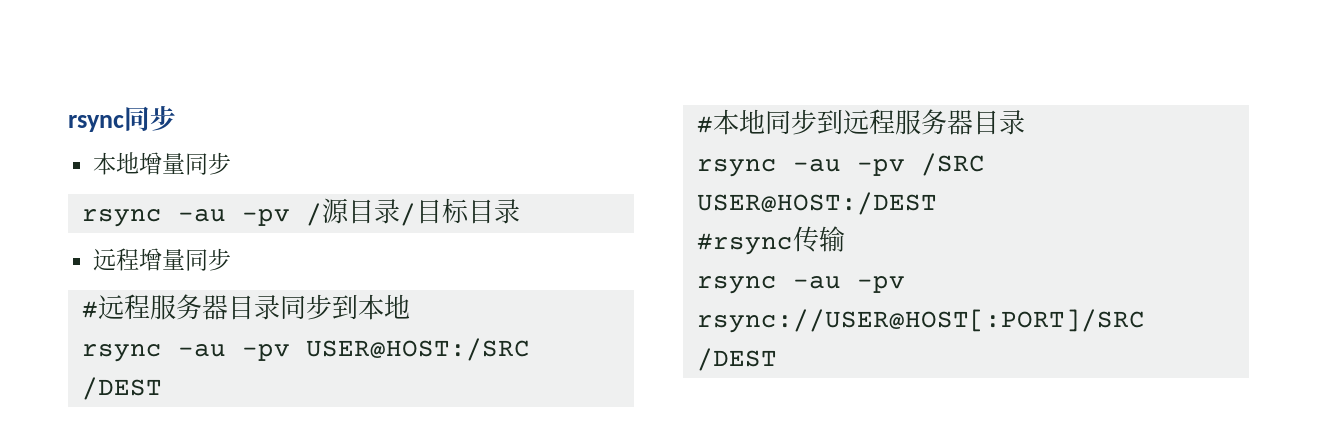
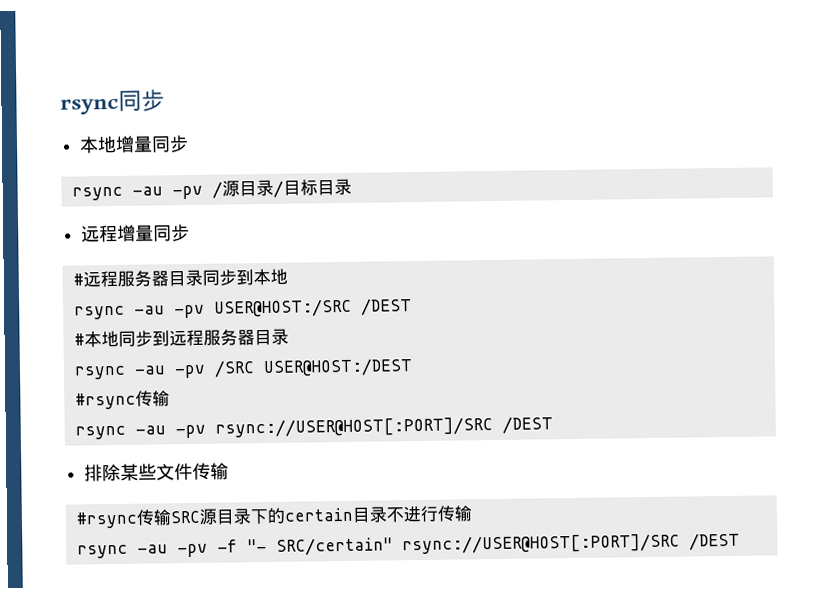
(777, 359) none -> [84,462,230,482] [75,505,472,529] [76,532,740,559] // 排除某些文件传输 // #rsync传输SRC源目录下的certain目录不进行传输 // rsync -au -pv -f "- SRC/certain" rsync://USER@HOST[:PORT]/SRC /DEST

